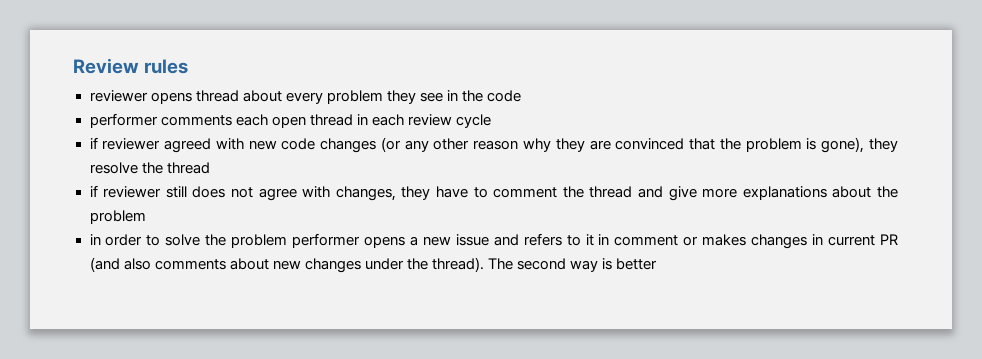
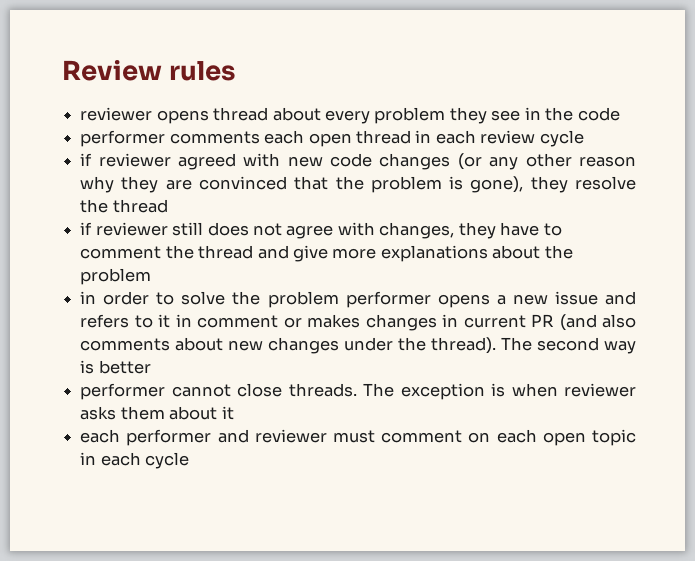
(658, 264) none -> [80,383,636,400] [80,406,234,420] [80,429,636,446] [80,452,190,469] // performer cannot close threads. The exception is when reviewer asks them about it // each performer and reviewer must comment on each open topic in each cycle

